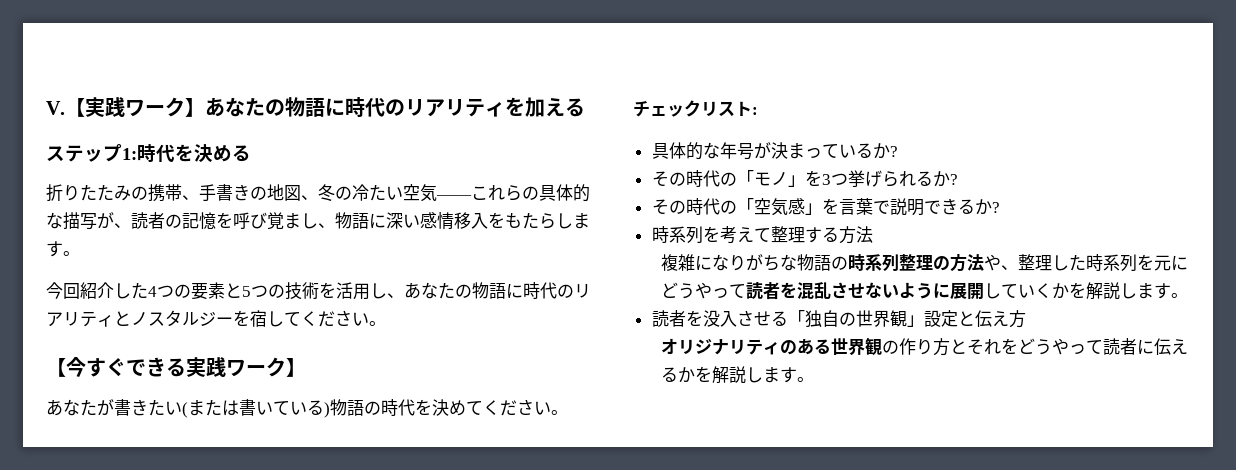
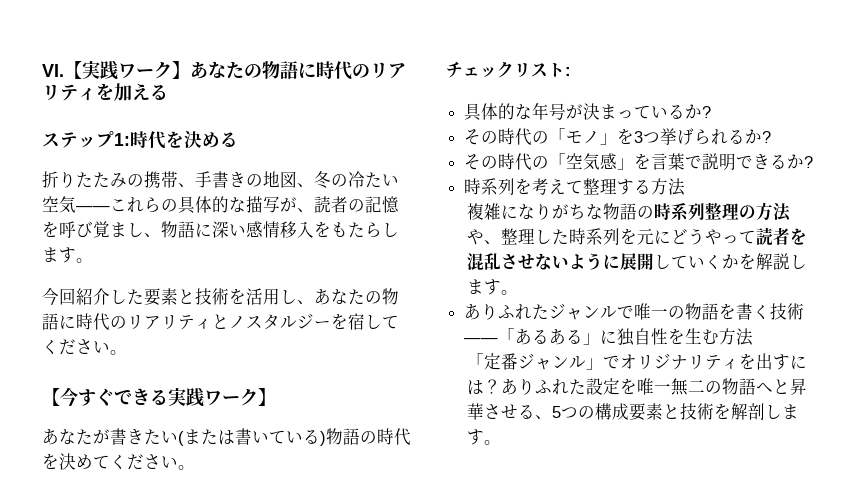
[46,101,65,115] V. -> [42,64,64,77] VI.
[148,282,285,300] 4つの要素と5つの -> [144,288,195,306] 要素と
[651,310,1026,328] [660,337,1188,356] [660,366,746,384] 読者を没入させる「独自の世界観」設定と伝え方 // オリジナリティのある世界観の作り方とそれをどうやって読者に伝えるかを解説 -> [464,303,805,320] [464,328,754,346] [467,353,808,370] [467,378,808,396] [467,403,766,421] ありふれたジャンルで唯一の物語を書く技術——「あるある」に独自性を生む方法 // 「定番ジャンル」でオリジナリティを出すには？ありふれた設定を唯一無二の物語へと昇華させる、5つの構成要素と技術を解剖

